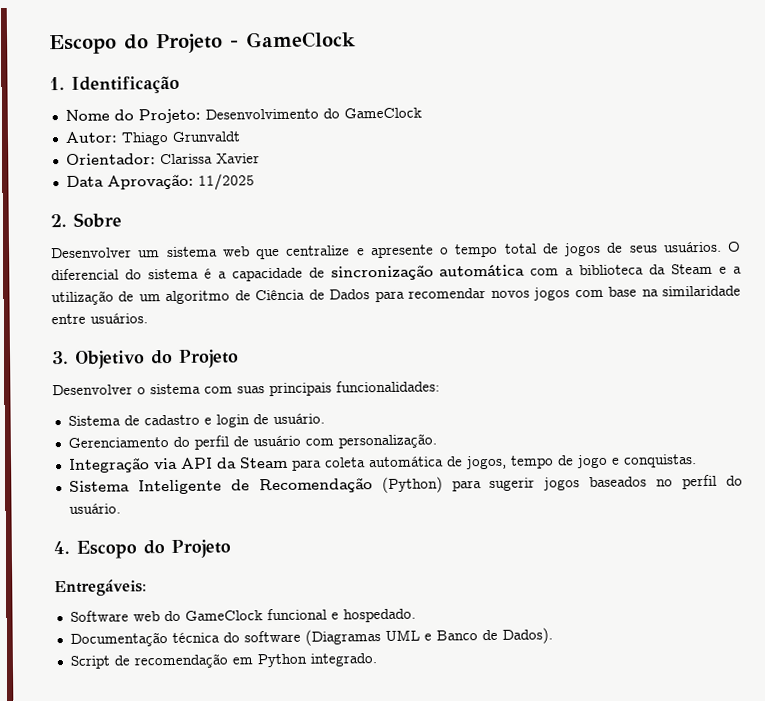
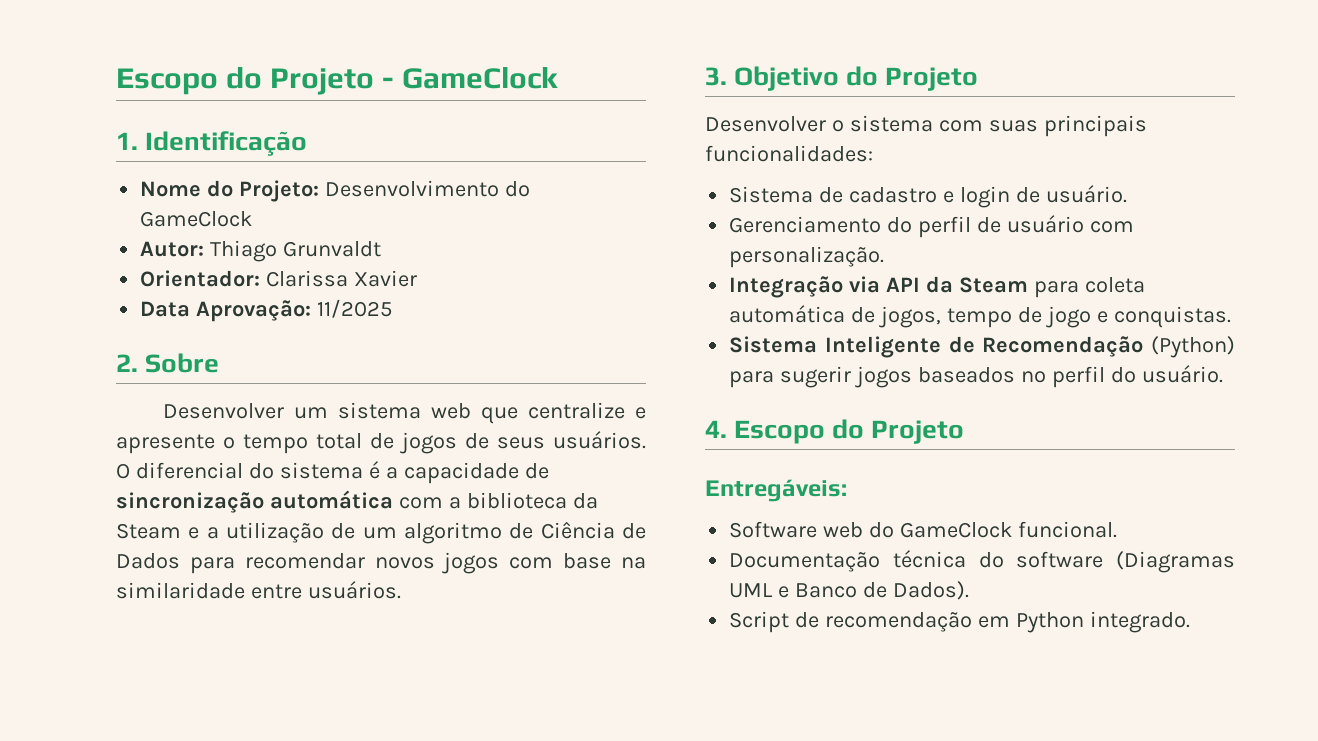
[266,608,416,623] funcional e hospedado. -> [1017,521,1117,538] funcional.

